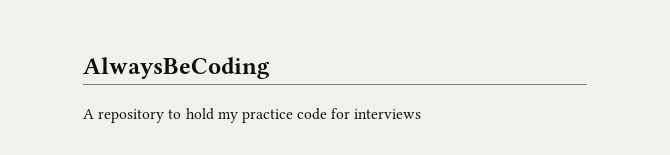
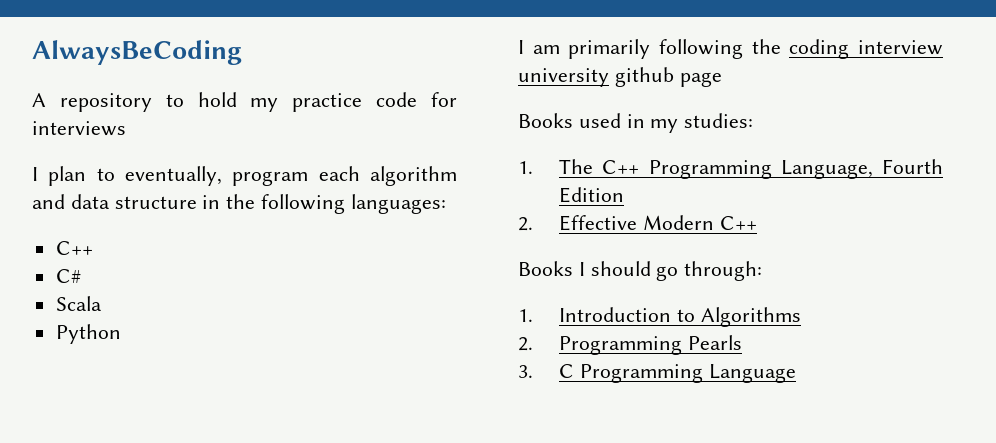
(422, 114) none -> [32,166,457,186] [32,194,446,214] [55,241,93,255] [55,269,81,283] [55,296,102,311] [55,324,121,344] [518,39,943,59] [518,67,722,87] [518,113,754,133] [518,159,943,179] [559,187,625,203] [518,215,757,231] [518,261,763,281] [518,307,801,327] [518,335,743,355] [518,364,796,383] // I plan to eventually, program each algorithm and data structure in the following languages: // C++ // C# // Scala // Python // I am primarily following the coding interview university github page // Books used in my studies: // 1. The C++ Programming Language, Fourth Edition // 2. Effective Modern C++ // Books I should go through: // 1. Introduction to Algorithms // 2. Programming Pearls // 3. C Programming Language

